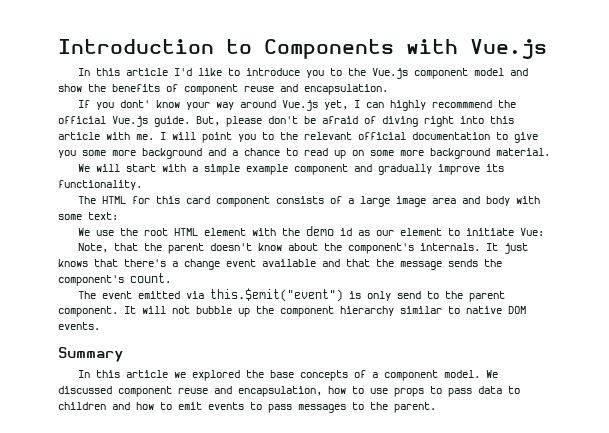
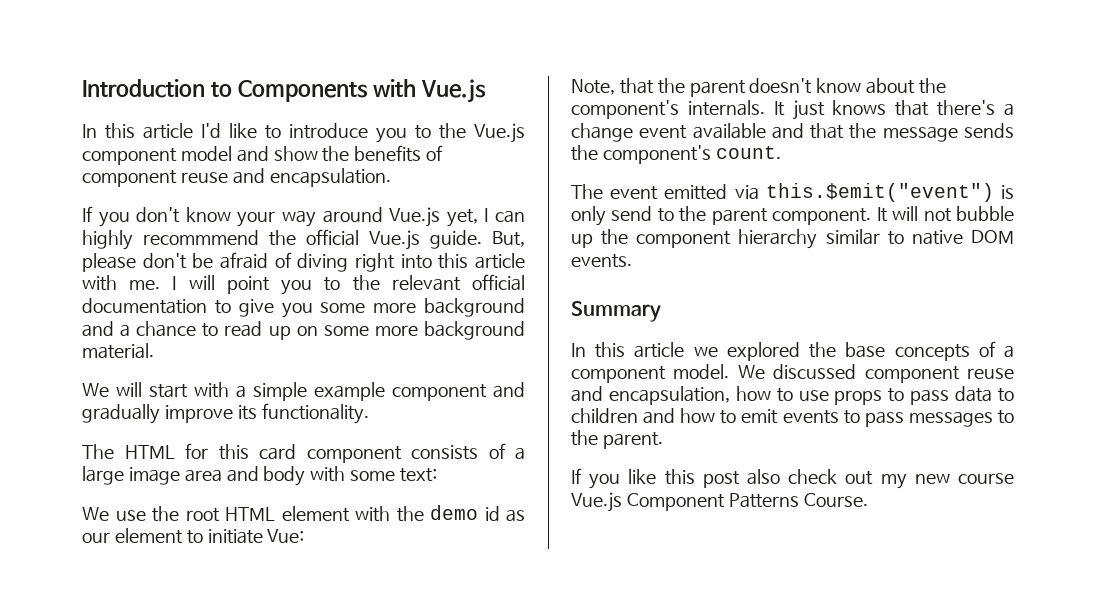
[120,100,151,108] dont' -> [136,207,181,223] don't
(436, 407) none -> [571,468,1014,489] [571,492,868,512] // If you like this post also check out my new course Vue.js Component Patterns Course.

